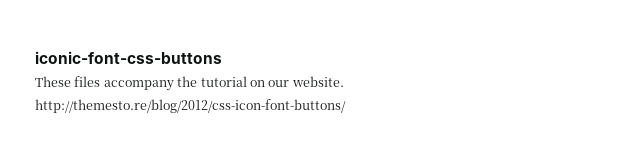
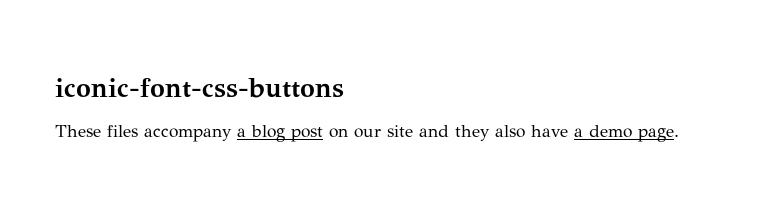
[177,76,344,87] [35,99,346,113] the tutorial on our website. // http://themesto.re/blog/2012/css-icon-font-buttons/ -> [237,125,679,142] a blog post on our site and they also have a demo page.

